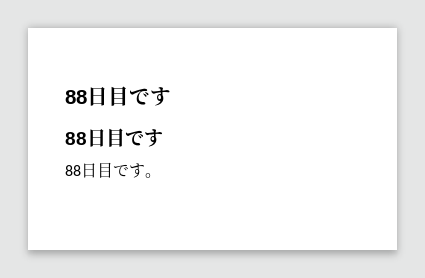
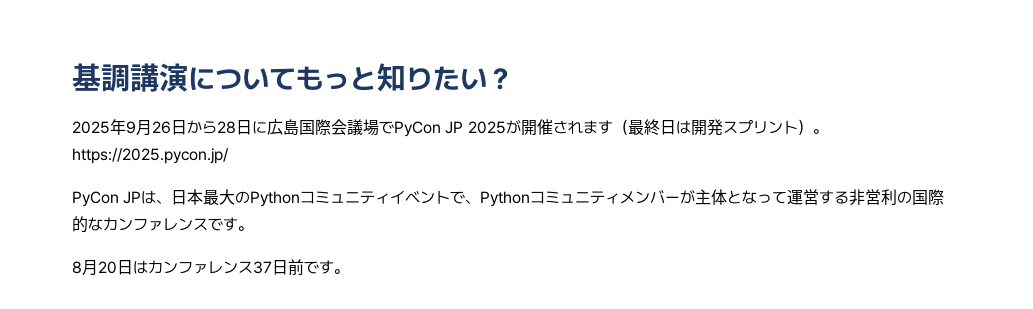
[65,86,171,106] [65,128,163,147] [65,162,113,178] 88日目です // 88日目です // 88日目 -> [72,63,514,92] [72,119,828,137] [72,148,229,164] [72,189,945,207] [72,216,253,233] [72,259,304,276] 基調講演についてもっと知りたい？ // 2025年9月26日から28日に広島国際会議場でPyCon JP 2025が開催されます（最終日は開発スプリント）。https://2025.pycon.jp/ // PyCon JPは、日本最大のPythonコミュニティイベントで、Pythonコミュニティメンバーが主体となって運営する非営利の国際的なカンファレンスです。 // 8月20日はカンファレンス37日前

